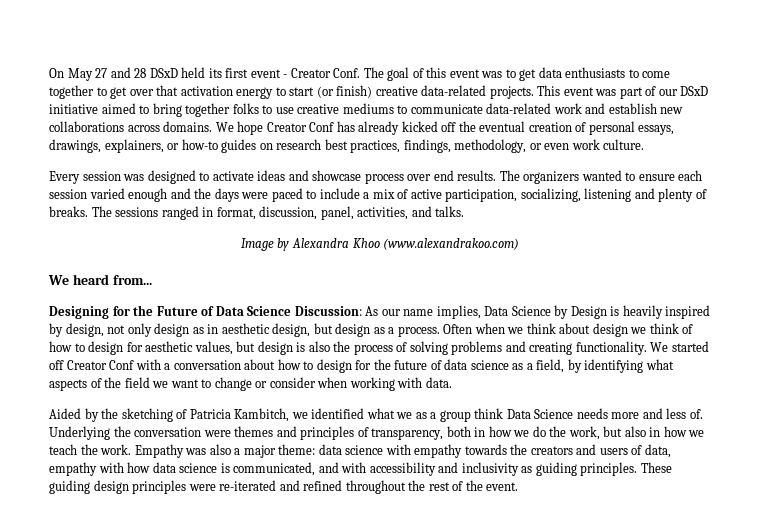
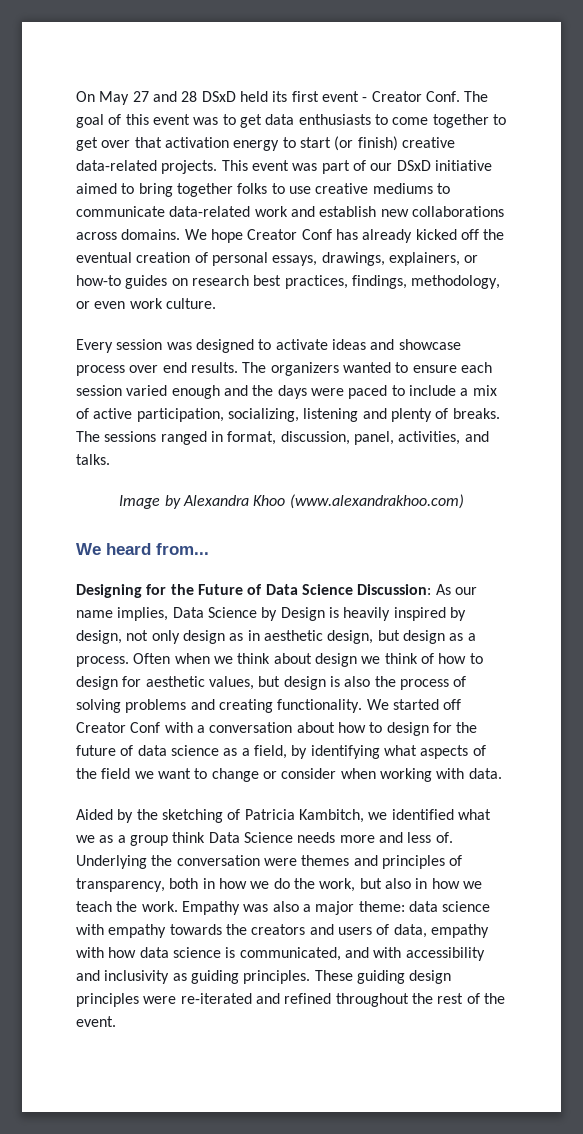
[383,238,520,250] (www.alexandrakoo.com) -> [289,494,464,509] (www.alexandrakhoo.com)

